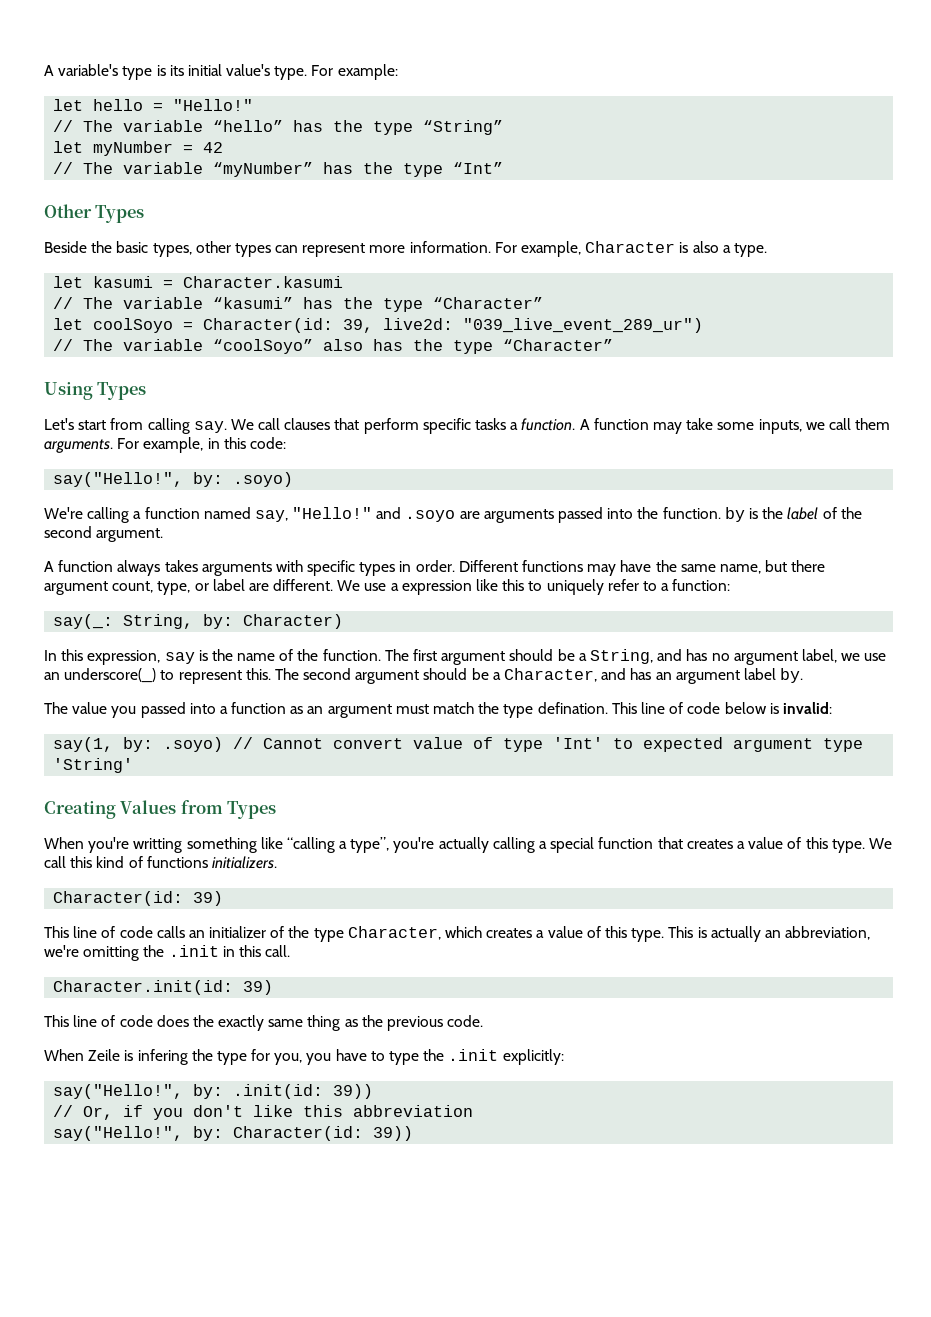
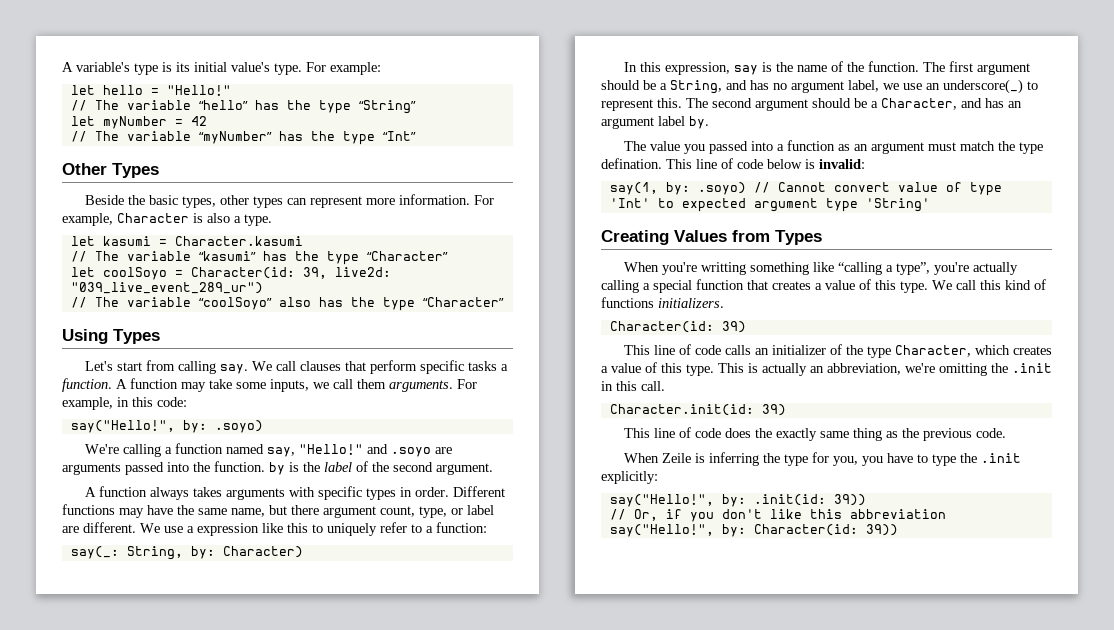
[137,1049,188,1065] infering -> [708,452,759,466] inferring

